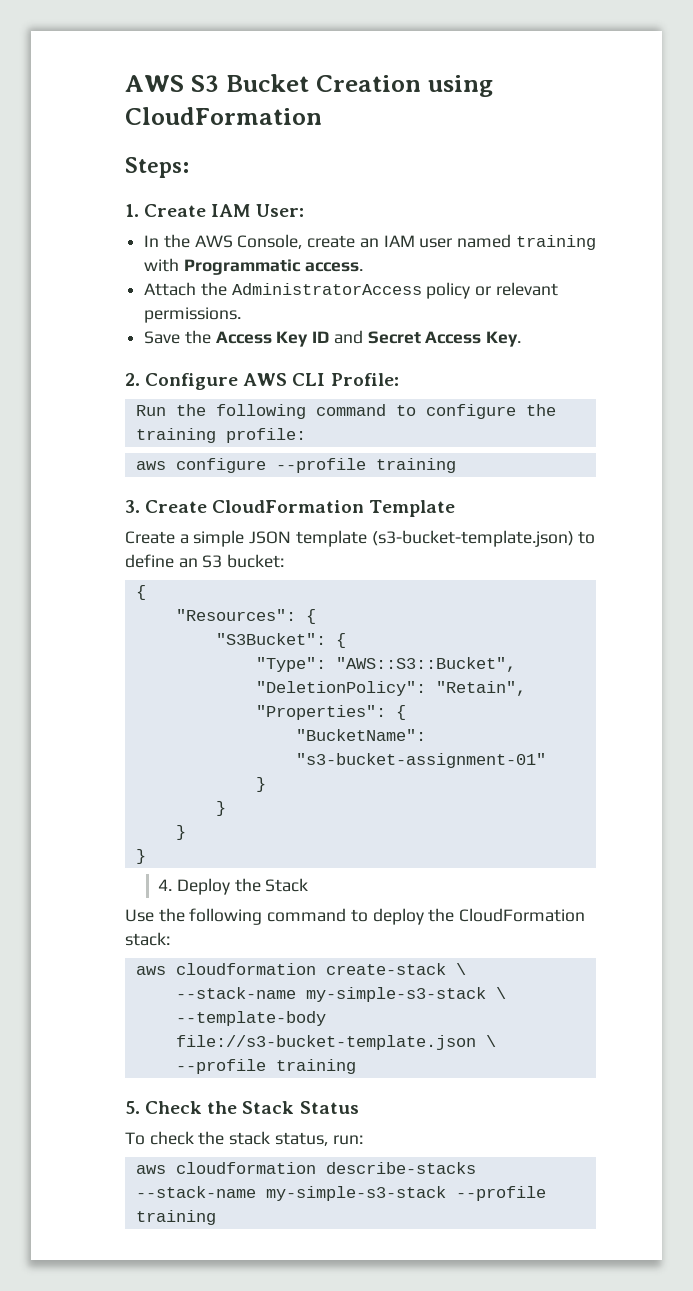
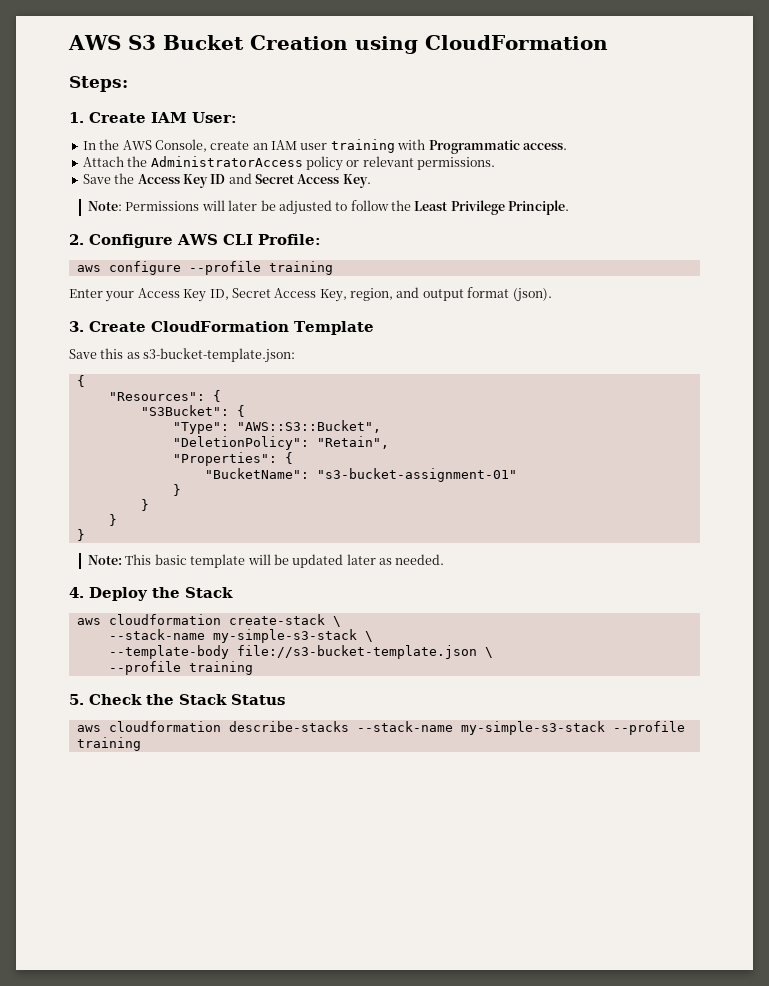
[457,234,512,248] named -> (328, 146) none
(522, 339) none -> [88,200,570,215] // Note: Permissions will later be adjusted to follow the Least Privilege Principle.
[135,404,556,419] [135,428,306,443] [135,458,456,473] [125,500,456,517] [125,530,596,547] [125,554,285,568] Run the following command to configure the training profile: // aws configure --profile training // 3. Create CloudFormation Template // Create a simple JSON template (s3-bucket-template.json) to define an S3 bucket: -> [76,261,333,275] [69,287,552,302] [69,321,374,335] [69,348,296,363] aws configure --profile training // Enter your Access Key ID, Secret Access Key, region, and output format (json). // 3. Create CloudFormation Template // Save this as s3-bucket-template.json:
[158,878,309,895] [125,908,586,925] [125,932,170,946] 4. Deploy the Stack // Use the following command to deploy the CloudFormation stack: -> [88,554,445,568] [69,587,233,601] Note: This basic template will be updated later as needed. // 4. Deploy the Stack
[125,1131,363,1146] // To check the stack status, run: -> (285, 699) none

